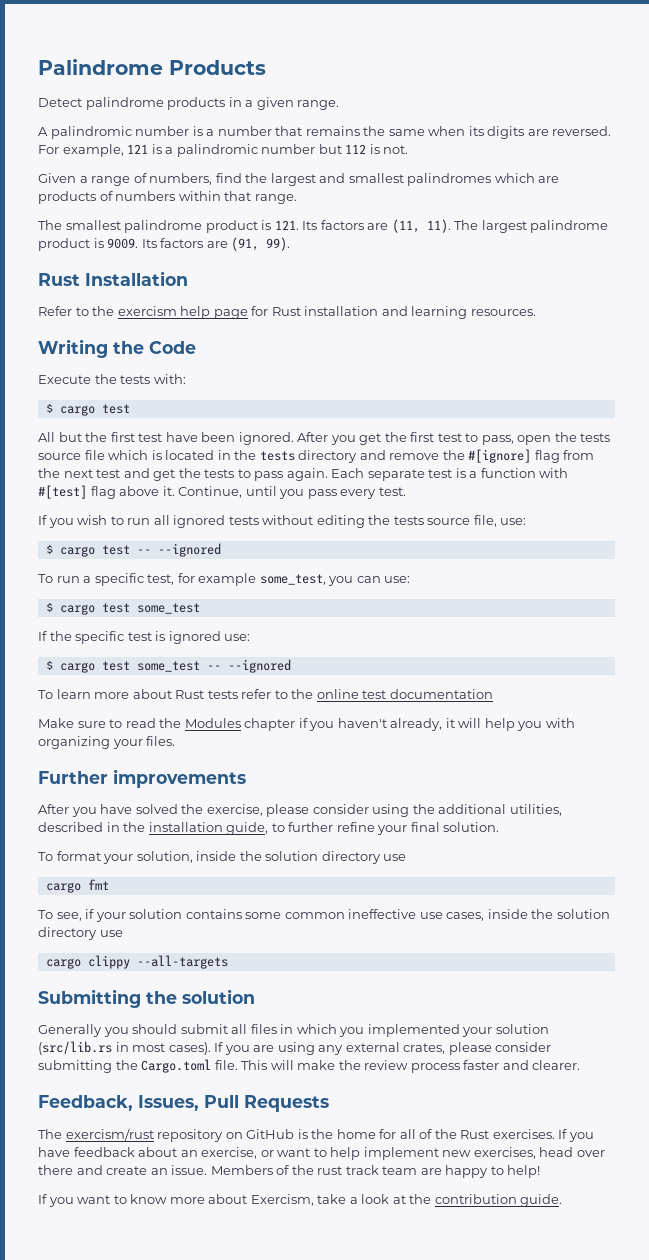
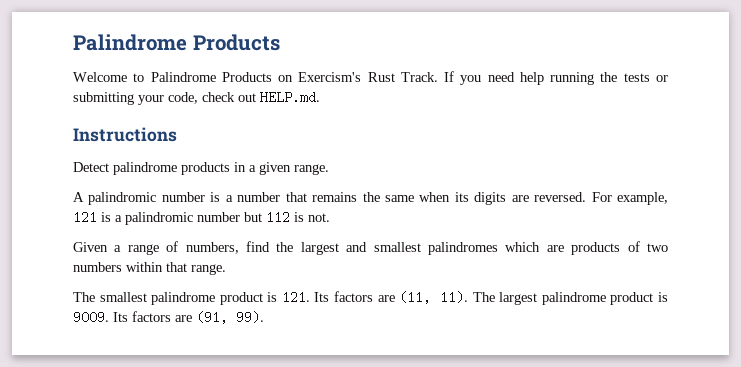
[38,59,266,75] Palindrome Products -> [73,34,280,51] [73,71,668,85] [73,91,320,105] [73,127,177,142] Palindrome Products // Welcome to Palindrome Products on Exercism's Rust Track. If you need help running the tests or submitting your code, check out HELP.md. // Instructions
(113, 196) none -> [646,243,668,252] two
[38,271,188,286] [38,306,536,319] [38,339,196,358] [38,374,186,384] [45,403,130,416] [38,432,611,445] [38,449,595,463] [38,468,569,481] [38,485,406,499] [38,515,527,528] [45,543,221,557] [38,573,411,586] [45,602,200,615] [38,631,251,644] [45,659,291,673] [38,689,493,699] [38,718,575,731] [38,736,176,749] [38,769,246,788] [38,804,562,817] [38,822,500,835] [38,851,407,864] [45,879,109,893] [38,909,610,922] [38,927,123,940] [45,955,228,969] [38,989,255,1008] [38,1024,549,1037] [38,1041,552,1055] [38,1059,581,1073] [38,1095,329,1112] [38,1128,594,1142] [38,1147,605,1160] [38,1165,541,1178] [38,1194,563,1207] // Rust Installation // Refer to the exercism help page for Rust installation and learning resources. // Writing the Code // Execute the tests with: // $ cargo test // All but the first test have been ignored. After you get the first test to pass, open the tests source file which is located in the tests directory and remove the #[ignore] flag from the next test and get the tests to pass again. Each separate test is a function with #[test] flag above it. Continue, until you pass every test. // If you wish to run all ignored tests without editing the tests source file, use: // $ cargo test -- --ignored // To run a specific test, for example some_test, you can use: // $ cargo test some_test // If the specific test is ignored use: // $ cargo test some_test -- --ignored // To learn more about Rust tests refer to the online test documentation // Make sure to read the Modules chapter if you haven't already, it will help you with organizing your files. // Further improvements // After you have solved the exercise, please consider using the additional utilities, described in the installation guide, to further refine your final solution. // To format your solution, inside the solution directory use // cargo fmt // To see, if your solution contains some common ineffective use cases, inside the solution directory use // cargo clippy --all-targets // Submitting the solution // Generally you should submit all files in which you implemented your solution (src/lib.rs in most cases). If you are using any external crates, please consider submitting the Cargo.toml file. This will make the review process faster and clearer. // Feedback, Issues, Pull Requests // The exercism/rust repository on GitHub is the home for all of the Rust exercises. If you have feedback about an exercise, or want to help implement new exercises, head over there and create an issue. Members of the rust track team are happy to help! // If you want to know more about Exercism, take a look at the contribution guide. -> (264, 317) none

